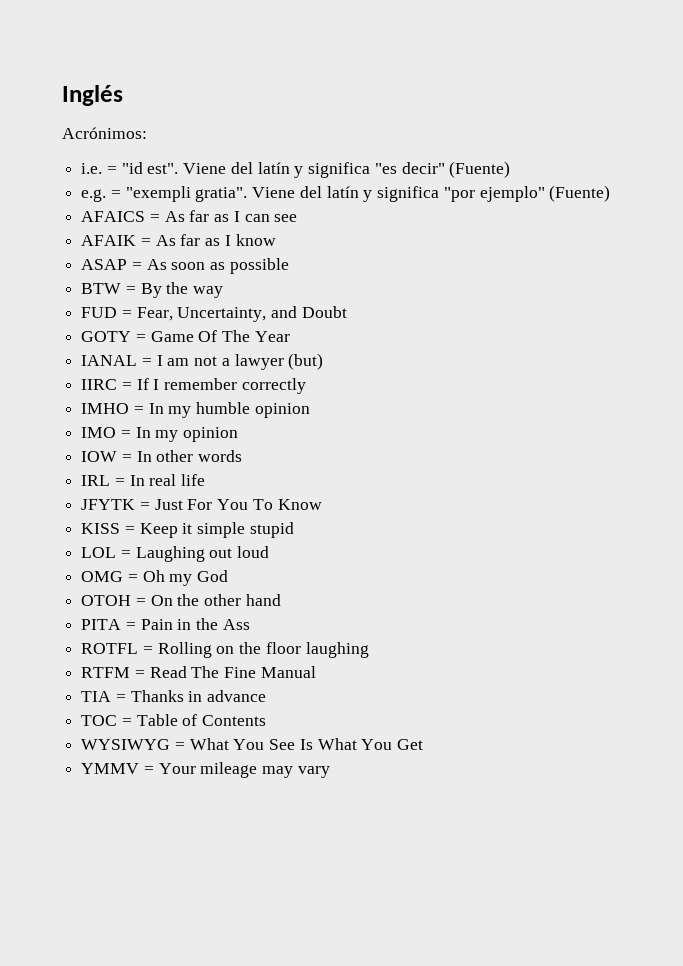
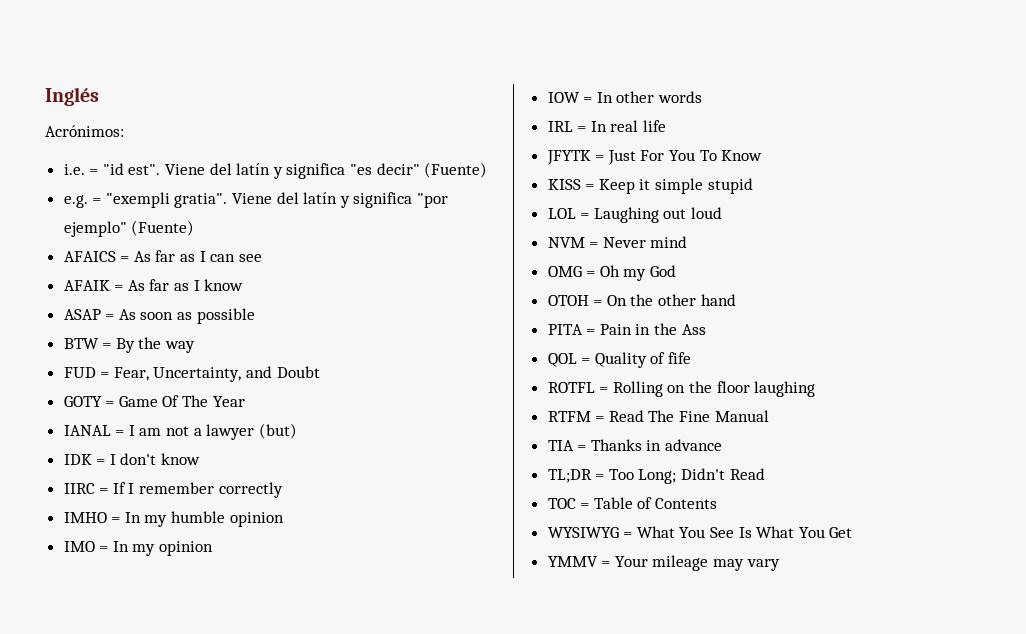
(324, 361) none -> [63,453,201,465] // IDK = I don't know
(270, 552) none -> [547,236,688,248] // NVM = Never mind
(250, 624) none -> [547,352,692,368] // QOL = Quality of fife
(267, 696) none -> [547,468,765,484] // TL;DR = Too Long; Didn't Read

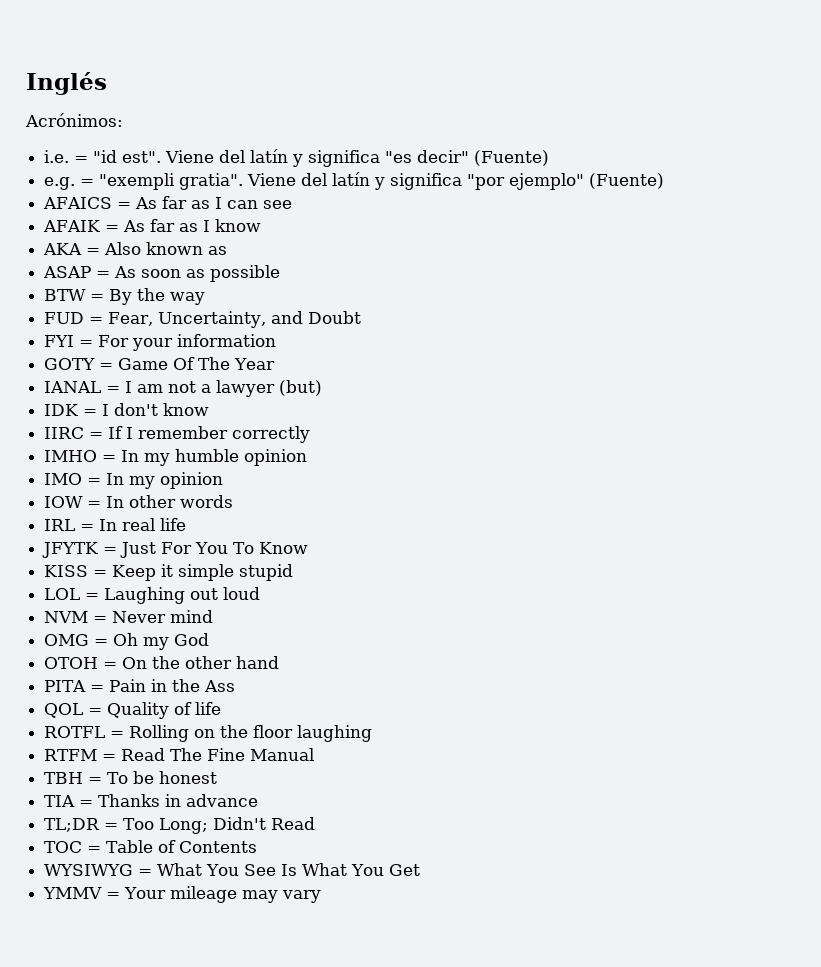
(244, 285) none -> [43,242,228,255] // AKA = Also known as
(320, 372) none -> [44,334,277,351] // FYI = For your information
[668,352,692,364] fife -> [195,702,222,715] life
(769, 416) none -> [44,771,218,784] // TBH = To be honest

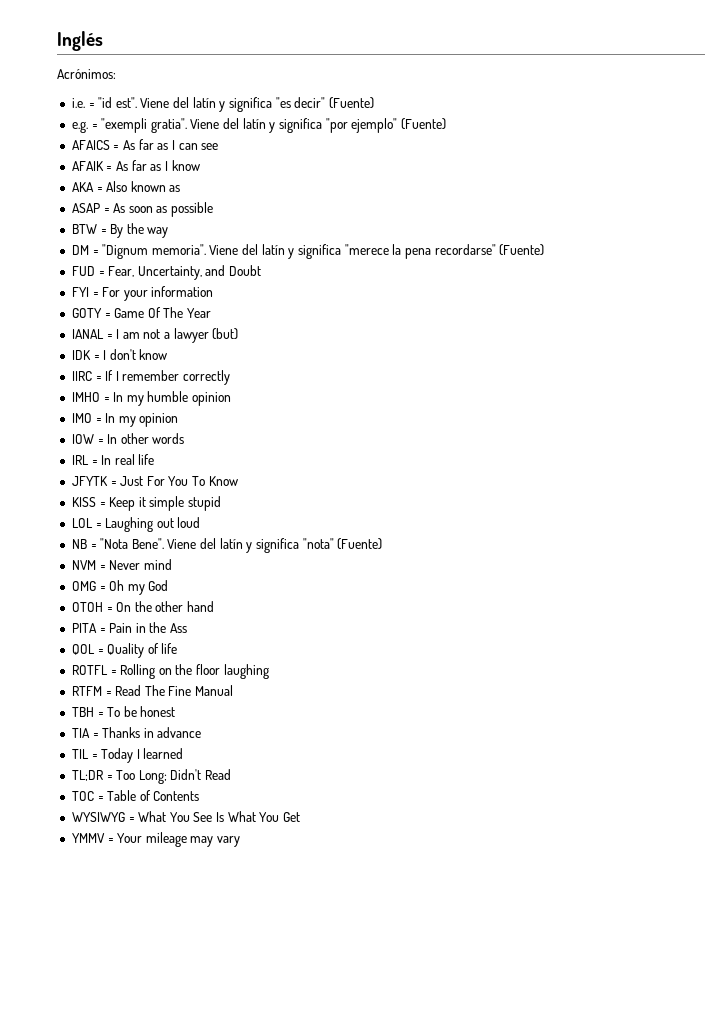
(206, 298) none -> [71,244,545,259] // DM = "Dignum memoria". Viene del latín y significa "merece la pena recordarse" (Fuente)
(261, 593) none -> [71,538,383,553] // NB = "Nota Bene". Viene del latín y significa "nota" (Fuente)
(259, 800) none -> [71,748,184,763] // TIL = Today I learned

